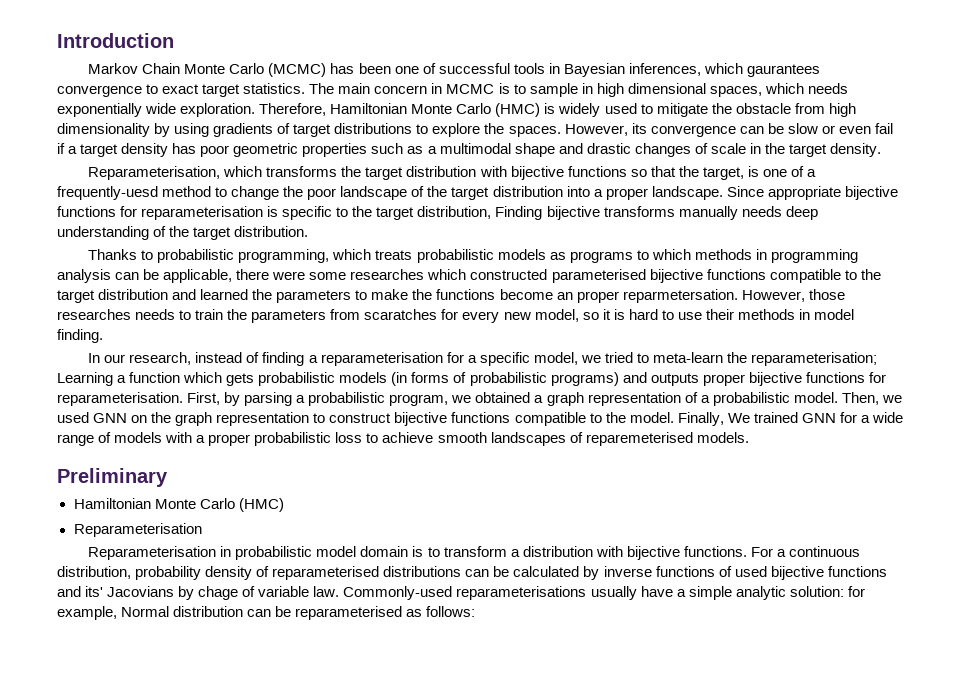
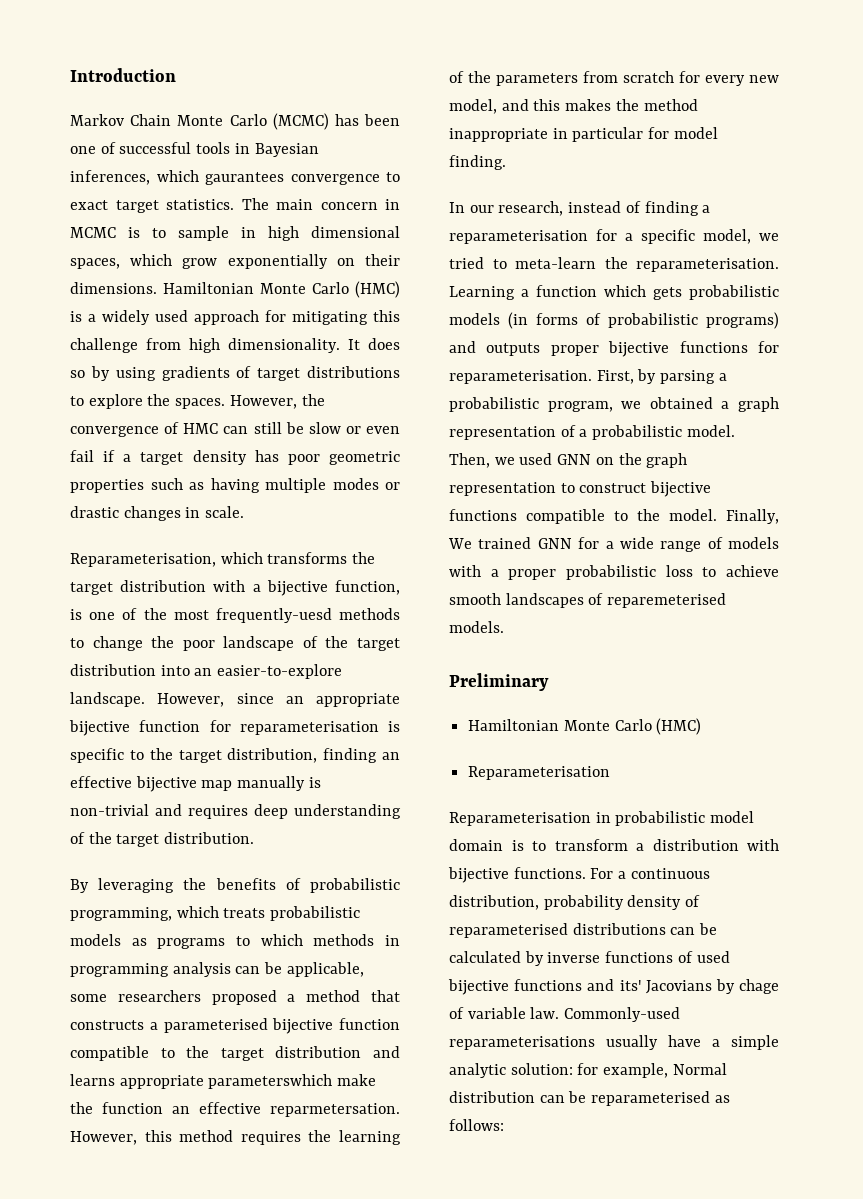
[807,83,848,94] [57,103,327,117] needs exponentially wide exploration. Therefore, -> [182,254,400,269] [70,282,157,294] grow exponentially on their dimensions.
(556, 108) none -> [88,314,96,322] a
[640,103,856,117] [57,123,150,137] to mitigate the obstacle from high dimensionality -> [194,310,400,325] [70,338,400,353] [70,370,85,378] approach for mitigating this challenge from high dimensionality. It does so
[631,123,764,137] its convergence can -> [301,394,325,406] [70,422,282,437] the convergence of HMC can still
[427,143,882,157] a multimodal shape and drastic changes of scale in the target density. -> [210,478,400,493] [70,506,245,521] having multiple modes or drastic changes in scale.
[510,166,817,180] [57,186,212,200] bijective functions so that the target, is one of a frequently-uesd method -> [252,580,400,596] [70,608,400,623] a bijective function, is one of the most frequently-uesd methods
[593,186,764,200] a proper landscape. Since -> [194,664,343,679] [70,692,304,707] an easier-to-explore landscape. However, since an
[57,206,116,217] functions -> [139,720,201,732] function
[495,206,782,220] Finding bijective transforms manually needs -> [323,748,400,763] [70,776,321,792] [70,804,248,819] finding an effective bijective map manually is non-trivial and requires
[88,249,154,260] Thanks to -> [70,878,301,893] By leveraging the benefits of
[236,269,548,280] there were some researches which constructed -> [70,990,401,1005] [70,1020,158,1030] some researchers proposed a method that constructs a
[706,269,766,280] functions -> [339,1018,400,1030] function
[200,289,845,303] [57,309,224,320] learned the parameters to make the functions become an proper reparmetersation. However, those researches needs to train -> [70,1074,377,1089] [70,1102,400,1117] [70,1130,401,1145] [449,71,464,83] learns appropriate parameterswhich make the function an effective reparmetersation. However, this method requires the learning of
[364,309,438,320] scaratches -> [623,71,674,83] scratch
[582,309,810,320] so it is hard to use their methods in -> [501,99,698,111] [449,127,670,142] and this makes the method inappropriate in particular for
[751,352,878,366] reparameterisation; -> [636,258,779,272] reparameterisation.

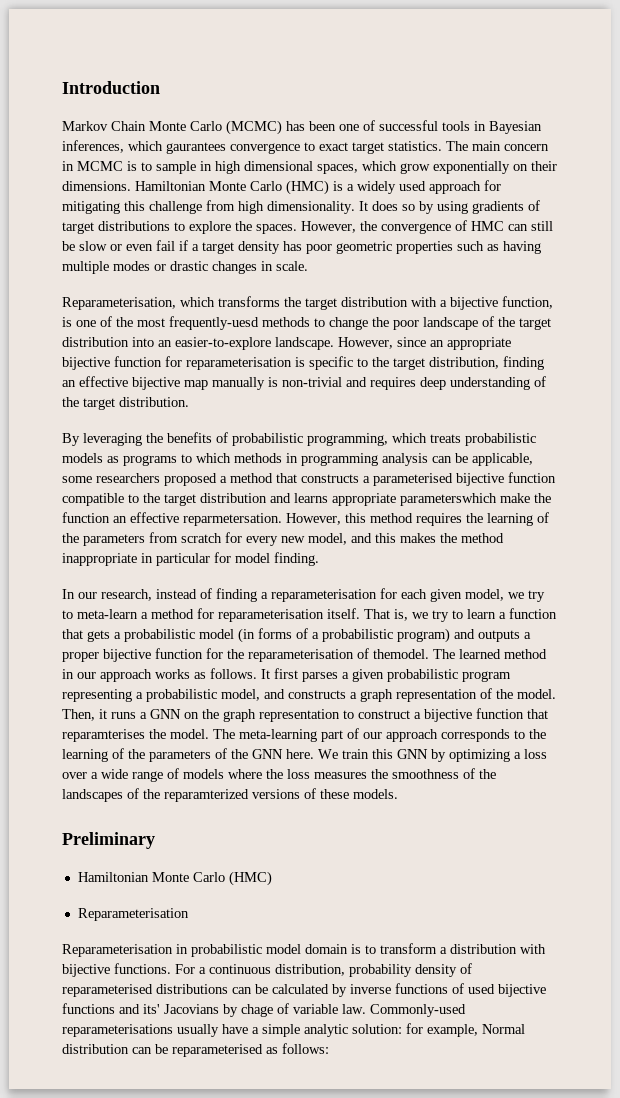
[625,229,695,244] a specific -> [401,589,462,602] each given
[449,257,484,269] tried -> [528,590,545,602] try
[604,257,779,272] [449,285,779,300] [449,312,779,329] the reparameterisation. Learning a function which gets probabilistic models (in forms of probabilistic programs) -> [141,608,557,622] [62,628,450,643] a method for reparameterisation itself. That is, we try to learn a function that gets a probabilistic model (in forms of a probabilistic program)
(541, 349) none -> [524,632,531,639] a
[679,341,779,353] [449,369,727,384] [449,397,779,412] [449,425,735,440] [449,453,553,468] functions for reparameterisation. First, by parsing a probabilistic program, we obtained a graph representation of a probabilistic model. Then, we used -> [155,648,547,662] [62,668,511,682] [62,688,556,702] [62,709,147,721] function for the reparameterisation of themodel. The learned method in our approach works as follows. It first parses a given probabilistic program representing a probabilistic model, and constructs a graph representation of the model. Then, it runs a
[650,481,712,497] [449,509,779,524] [448,537,600,549] bijective functions compatible to the model. Finally, We trained GNN for -> [414,708,548,722] [62,728,546,742] [62,748,547,762] [62,772,87,779] a bijective function that reparamterises the model. The meta-learning part of our approach corresponds to the learning of the parameters of the GNN here. We train this GNN by optimizing a loss over
[449,565,779,580] [449,593,727,608] with a proper probabilistic loss to achieve smooth landscapes of reparemeterised -> [228,768,496,779] [62,788,349,802] where the loss measures the smoothness of the landscapes of the reparamterized versions of these

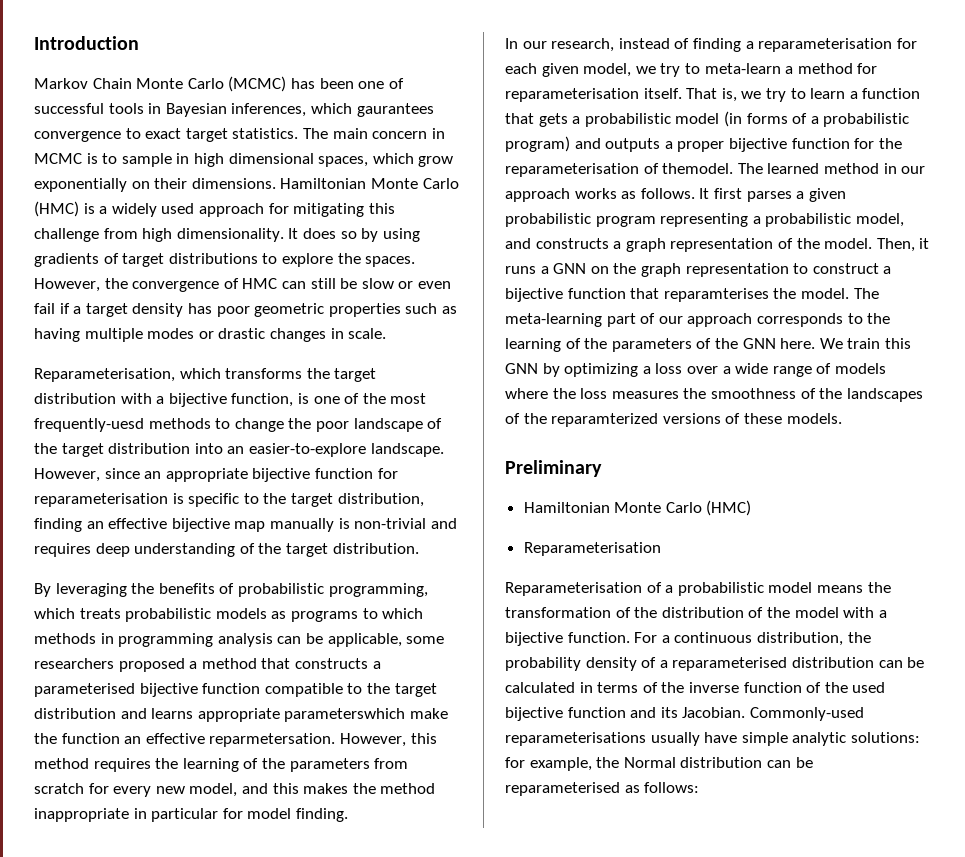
[176,943,546,957] [62,963,171,977] in probabilistic model domain is to transform a distribution with bijective functions. -> [646,582,891,596] [505,607,887,618] [505,632,630,646] of a probabilistic model means the transformation of the distribution of the model with a bijective function.
(345, 970) none -> [847,632,871,643] the
[62,983,546,997] [62,1003,366,1017] reparameterised distributions can be calculated by inverse functions of used bijective functions and its' Jacovians by chage of variable law. -> [659,657,925,671] [505,682,886,693] [505,707,746,721] a reparameterised distribution can be calculated in terms of the inverse function of the used bijective function and its Jacobian.
[252,1027,259,1034] a -> (738, 737) none
[352,1024,402,1034] solution: -> [850,732,920,743] solutions:
(478, 1030) none -> [596,757,620,768] the

